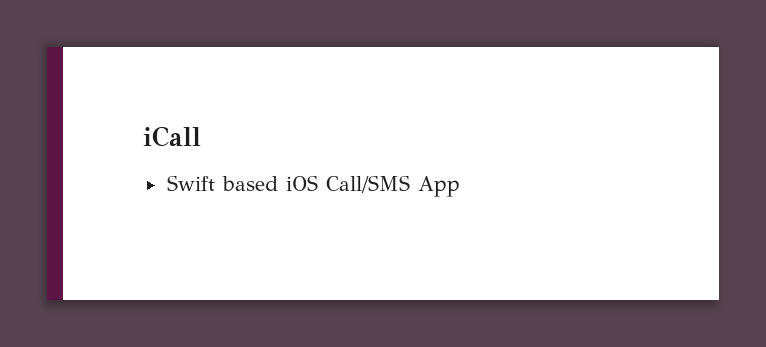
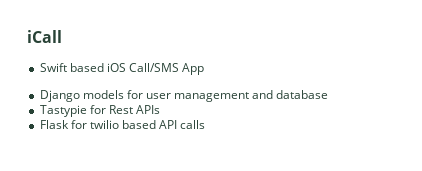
(460, 186) none -> [39,90,329,102] [39,105,160,117] [39,120,206,129] // Django models for user management and database // Tastypie for Rest APIs // Flask for twilio based API calls

